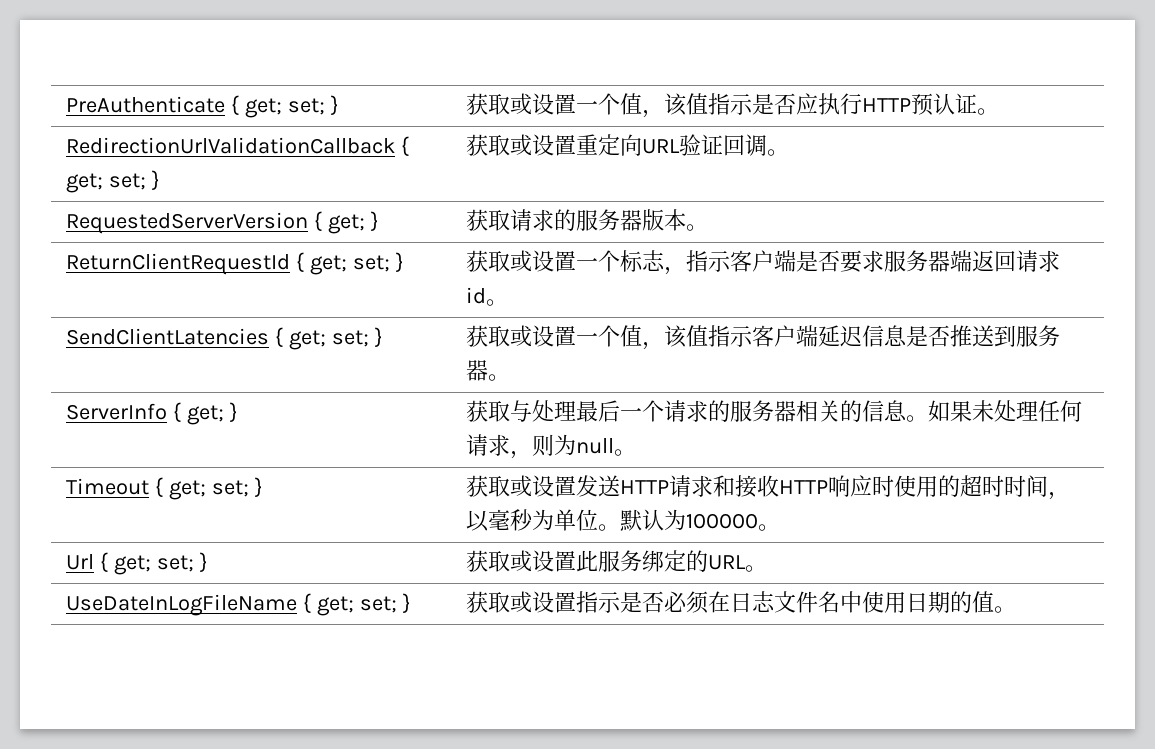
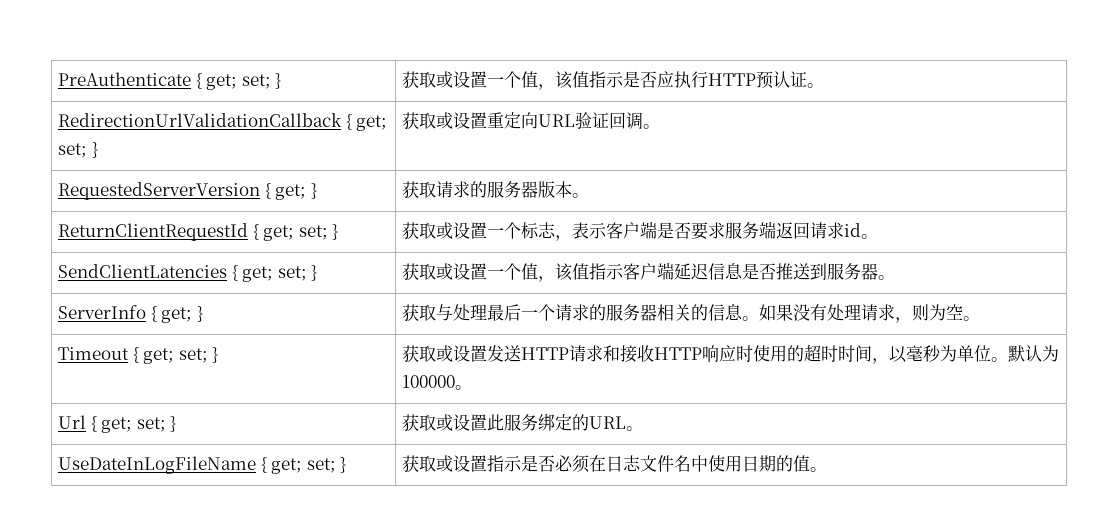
[685,250,708,272] 指 -> [572,222,590,239] 表
[927,251,950,272] 器 -> (760, 230) none
[971,400,1082,422] 未处理任何 -> [793,304,862,321] 没有处理
[575,438,614,454] null -> [946,304,964,320] 空

